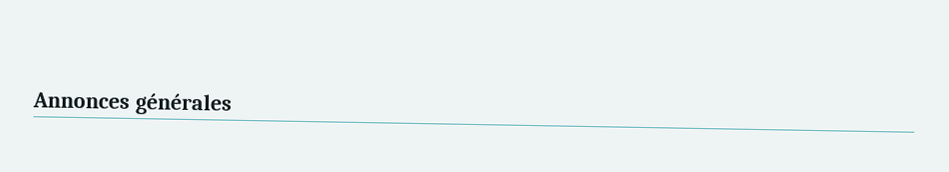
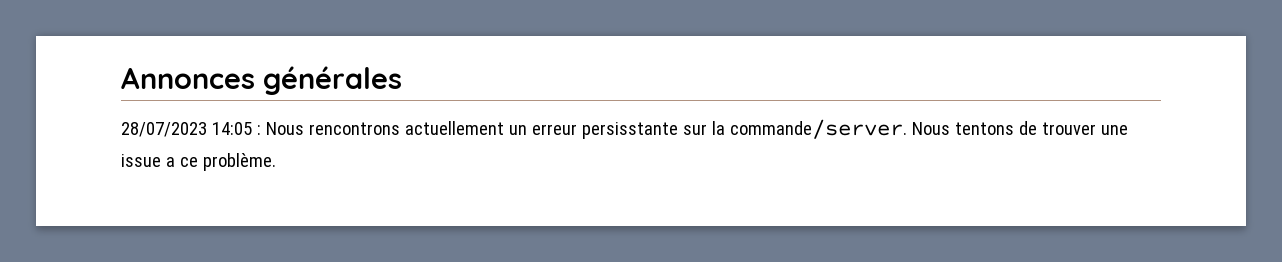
(232, 104) none -> [121,119,1128,139] [121,153,276,171] // 28/07/2023 14:05 : Nous rencontrons actuellement un erreur persisstante sur la commande/server. Nous tentons de trouver une issue a ce problème.

